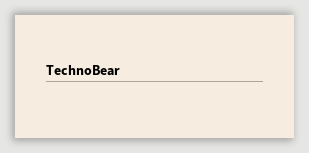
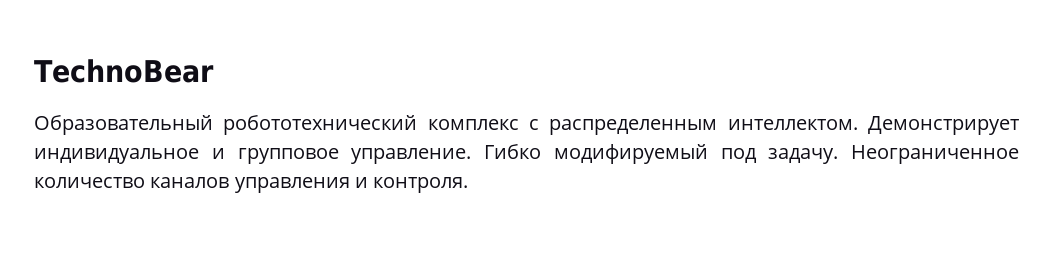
(120, 70) none -> [34,115,1020,135] [34,144,1019,164] [34,177,469,193] // Образовательный робототехнический комплекс с распределенным интеллектом. Демонстрирует индивидуальное и групповое управление. Гибко модифируемый под задачу. Неограниченное количество каналов управления и контроля.

